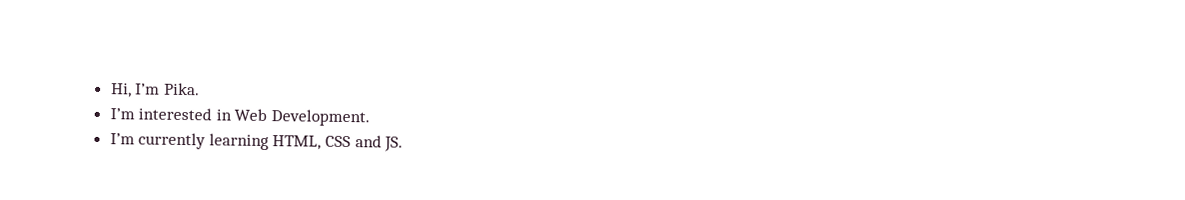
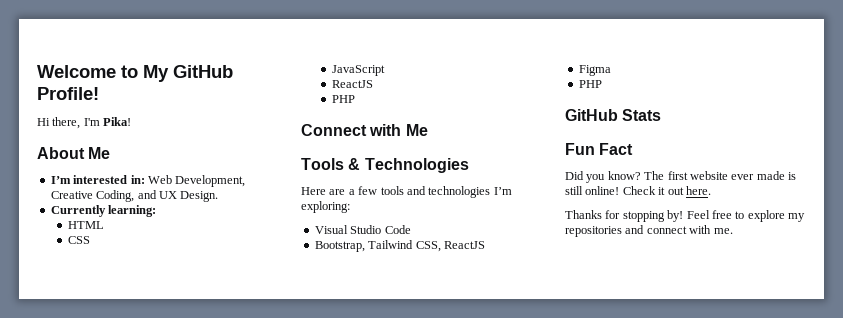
[109,82,200,98] [109,107,371,127] [109,132,404,152] Hi, I’m Pika. // I’m interested in Web Development. // I’m currently learning HTML, CSS and JS. -> [37,65,233,82] [37,87,99,100] [37,117,132,129] [37,147,111,159] [50,175,246,187] [50,190,219,202] [50,205,157,217] [67,221,104,229] [67,236,90,244] [331,65,385,76] [331,80,373,88] [331,95,355,103] [301,124,428,136] [301,158,469,173] [301,186,512,198] [301,201,350,213] [314,225,411,234] [314,240,485,252] [578,65,611,76] [578,80,602,88] [565,109,662,121] [565,143,634,155] [565,171,796,183] [565,186,711,195] [565,210,805,222] [565,225,733,237] Welcome to My GitHub Profile! // Hi there, I'm Pika! // About Me // I’m interested in: Web Development, Creative Coding, and UX Design. // Currently learning: // HTML // CSS // JavaScript // ReactJS // PHP // Connect with Me // Tools & Technologies // Here are a few tools and technologies I’m exploring: // Visual Studio Code // Bootstrap, Tailwind CSS, ReactJS // Figma // PHP // GitHub Stats // Fun Fact // Did you know? The first website ever made is still online! Check it out here. // Thanks for stopping by! Feel free to explore my repositories and connect with me.

